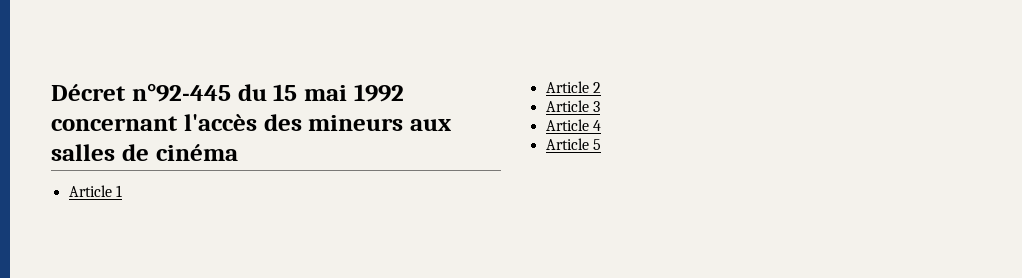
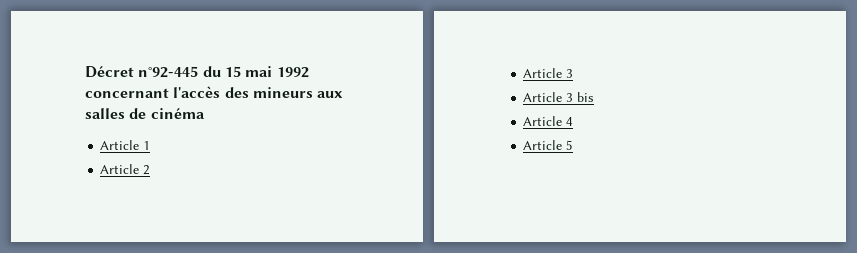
(600, 106) none -> [523,92,595,102] // Article 3 bis

